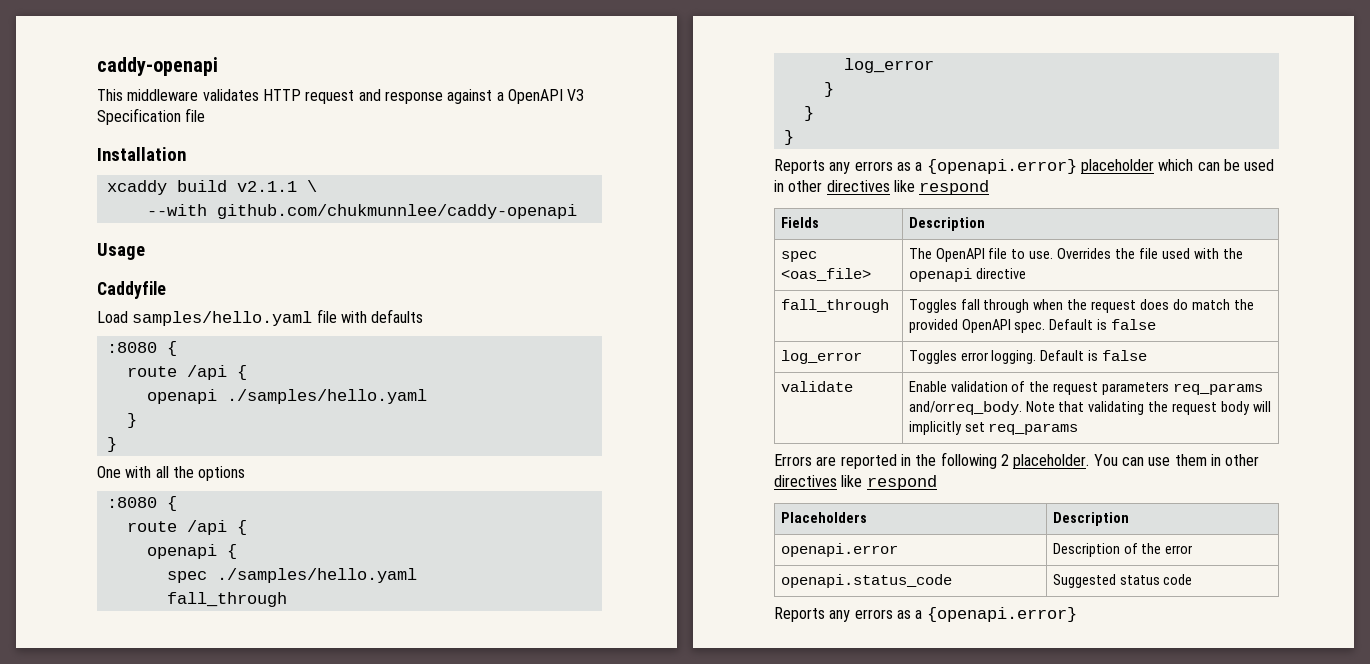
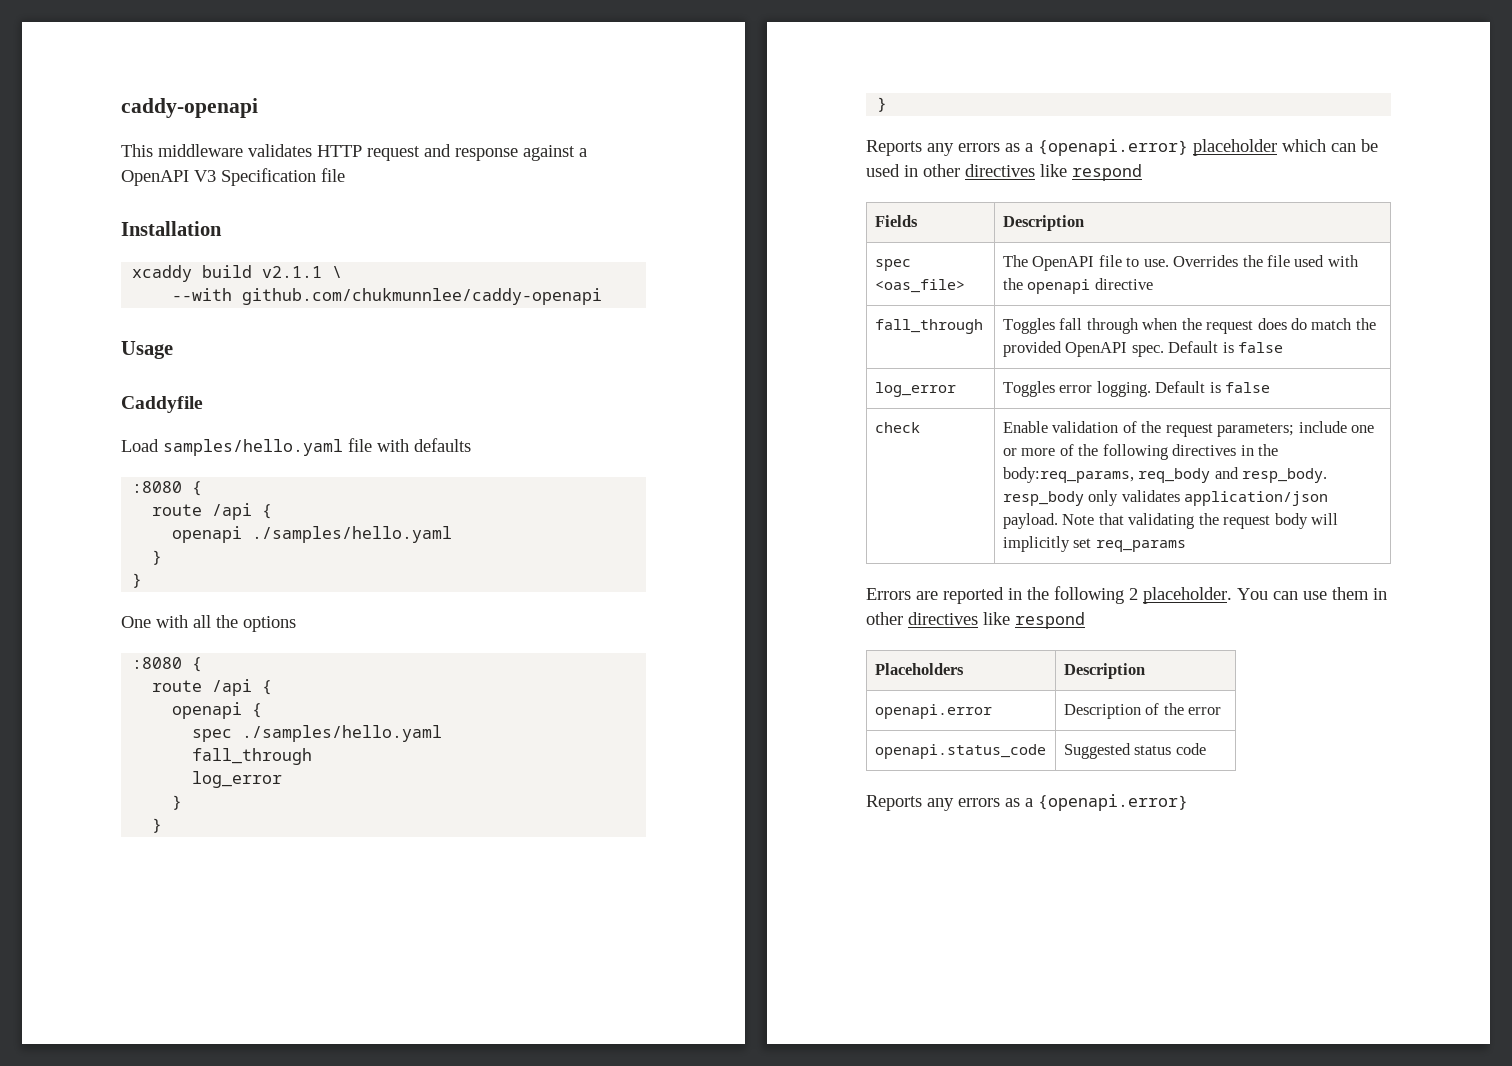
[780,381,853,392] validate -> [874,422,920,433] check
[1102,382,1264,395] [908,401,1022,415] parameters req_params and/orreq_body. -> [1217,421,1375,437] [1002,444,1279,460] [1002,467,1328,483] [1002,490,1329,506] [1002,513,1058,529] parameters; include one or more of the following directives in the body:req_params, req_body and resp_body. resp_body only validates application/json payload.

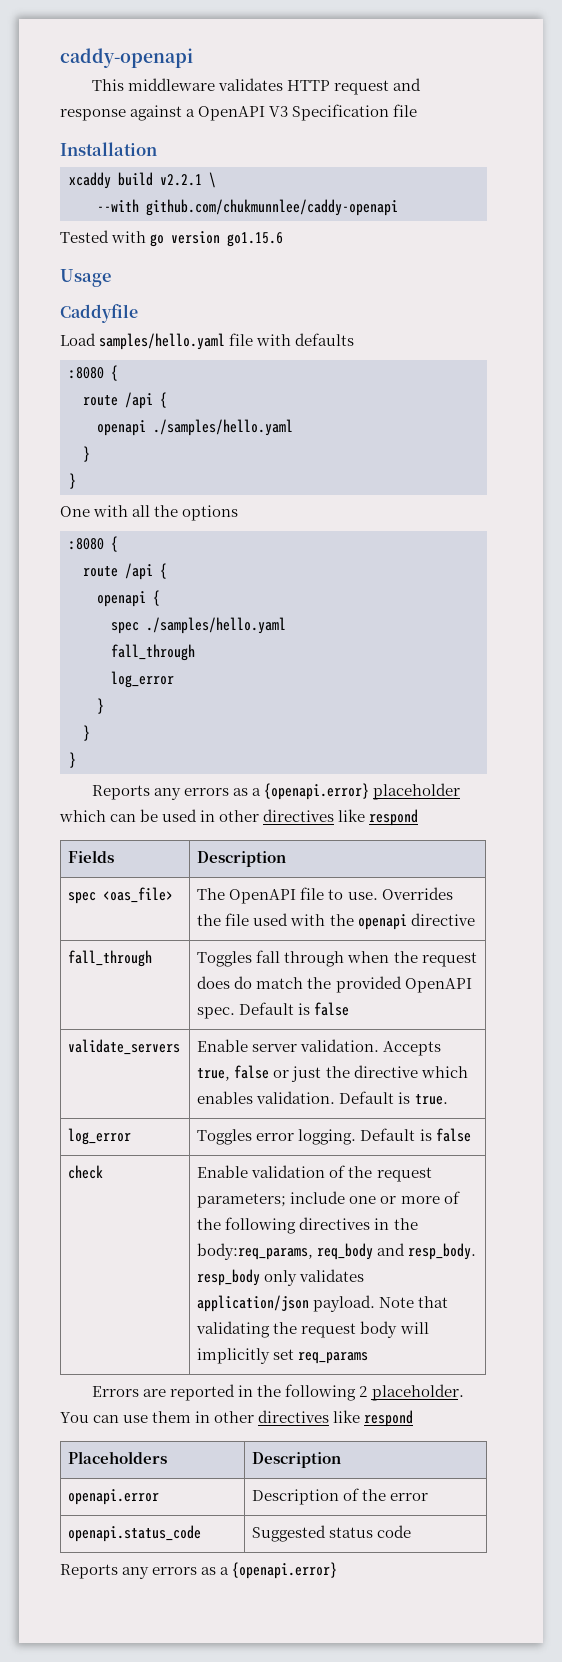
[262,266,323,278] v2.1.1 -> [160,174,202,186] v2.2.1
(603, 296) none -> [60,230,284,247] // Tested with go version go1.15.6
(1284, 347) none -> [68,1039,181,1055] [197,1039,442,1056] [197,1065,468,1082] [197,1091,448,1105] // validate_servers | Enable server validation. Accepts true, false or just the directive which enables validation. Default is true.

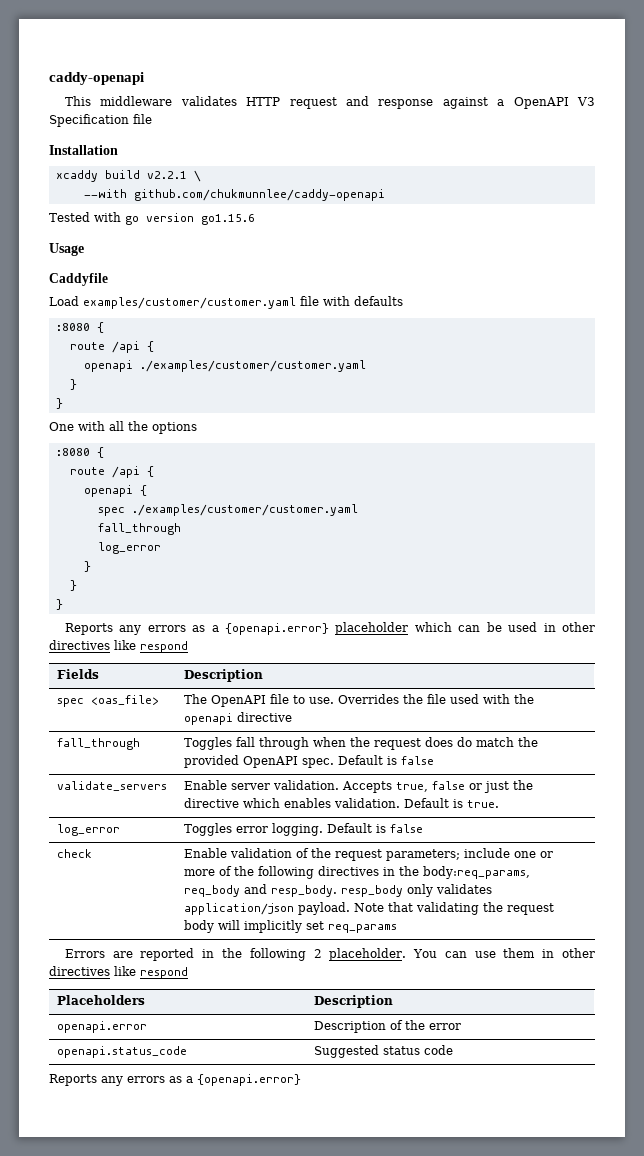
[99,333,226,350] samples/hello.yaml -> [83,297,296,309] examples/customer/customer.yaml
[153,419,293,436] ./samples/hello.yaml -> [139,360,366,372] ./examples/customer/customer.yaml
[146,617,286,634] ./samples/hello.yaml -> [131,504,358,516] ./examples/customer/customer.yaml

